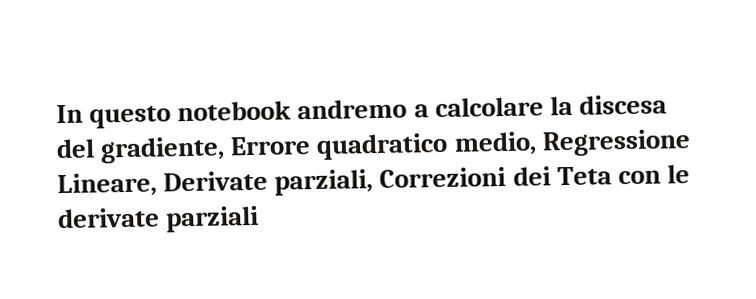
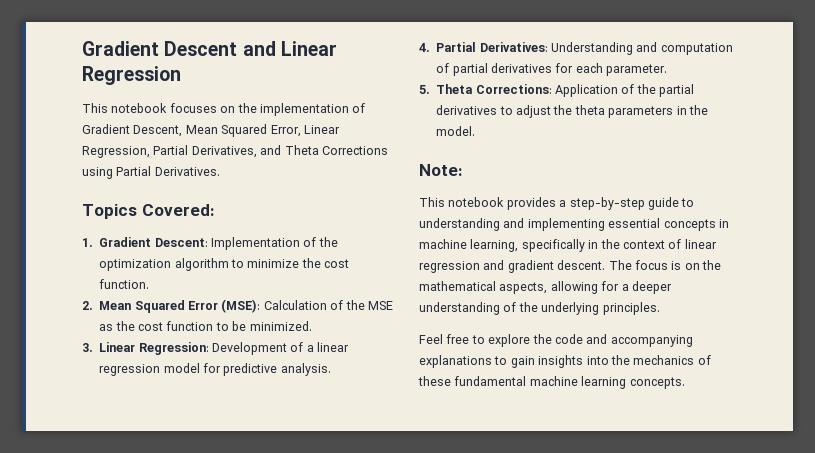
[56,94,668,129] [56,129,691,164] [57,164,691,198] [57,205,260,233] In questo notebook andremo a calcolare la discesa del gradiente, Errore quadratico medio, Regressione Lineare, Derivate parziali, Correzioni dei Teta con le derivate parziali -> [82,41,337,56] [82,66,181,85] [82,103,366,116] [82,124,340,137] [82,145,388,158] [82,166,220,179] [82,204,215,219] [82,237,338,250] [99,258,350,271] [99,279,150,289] [82,299,393,313] [99,321,312,331] [82,342,350,355] [99,363,331,376] [419,42,733,55] [436,63,668,76] [419,84,695,97] [436,105,708,118] [436,126,476,136] [419,164,463,176] [419,197,695,210] [419,218,729,231] [419,239,717,252] [419,260,721,273] [419,281,672,294] [419,302,660,315] [419,334,693,347] [419,355,711,368] [418,376,685,389] Gradient Descent and Linear Regression // This notebook focuses on the implementation of Gradient Descent, Mean Squared Error, Linear Regression, Partial Derivatives, and Theta Corrections using Partial Derivatives. // Topics Covered: // 1. Gradient Descent: Implementation of the optimization algorithm to minimize the cost function. // 2. Mean Squared Error (MSE): Calculation of the MSE as the cost function to be minimized. // 3. Linear Regression: Development of a linear regression model for predictive analysis. // 4. Partial Derivatives: Understanding and computation of partial derivatives for each parameter. // 5. Theta Corrections: Application of the partial derivatives to adjust the theta parameters in the model. // Note: // This notebook provides a step-by-step guide to understanding and implementing essential concepts in machine learning, specifically in the context of linear regression and gradient descent. The focus is on the mathematical aspects, allowing for a deeper understanding of the underlying principles. // Feel free to explore the code and accompanying explanations to gain insights into the mechanics of these fundamental machine learning concepts.

